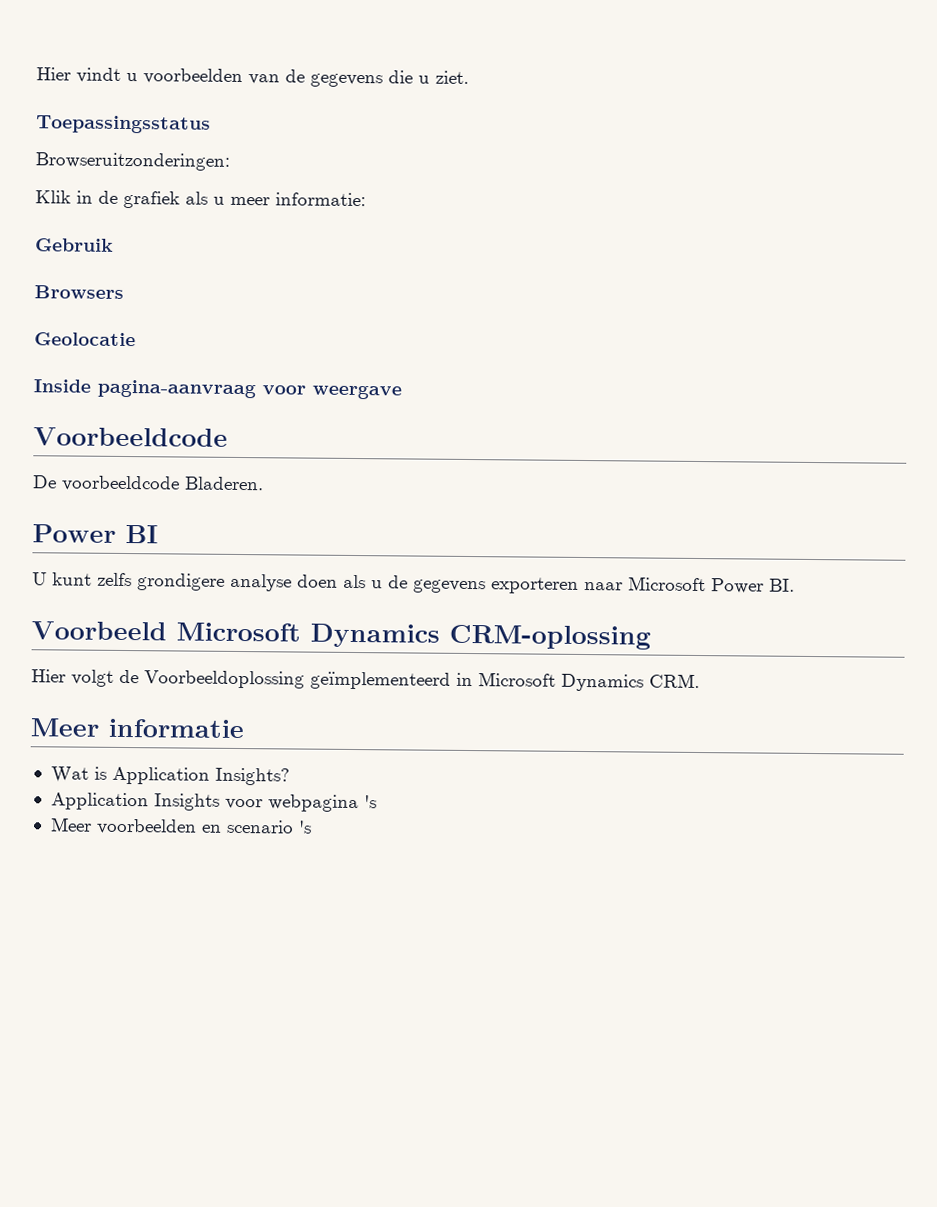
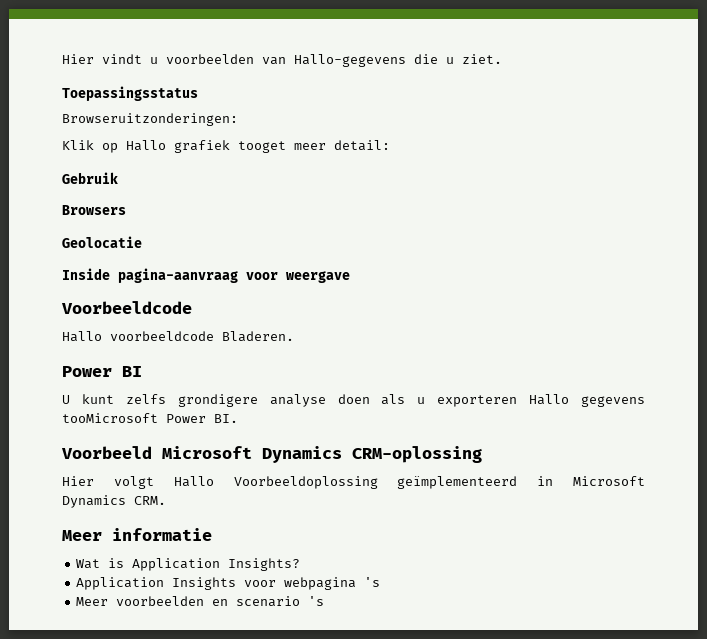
[285,69,383,88] de gegevens -> [294,54,406,67] Hallo-gegevens
[76,190,366,209] in de grafiek als u meer informatie: -> [102,140,390,153] op Hallo grafiek tooget meer detail:
[32,475,57,489] De -> [62,331,102,342] Hallo
[388,575,706,594] de gegevens exporteren naar Microsoft -> [437,394,645,407] [62,413,158,423] exporteren Hallo gegevens tooMicrosoft
[119,669,139,684] de -> [173,476,214,487] Hallo

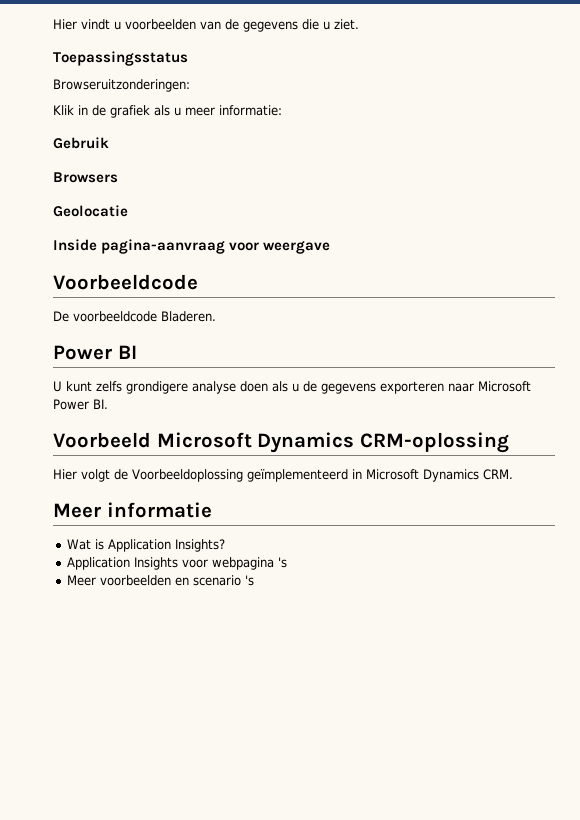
[294,54,406,67] Hallo-gegevens -> [225,19,298,32] de gegevens
[102,140,390,153] op Hallo grafiek tooget meer detail: -> [78,105,282,118] in de grafiek als u meer informatie:
[62,331,102,342] Hallo -> [53,311,69,322] De
[437,394,645,407] [62,413,158,423] exporteren Hallo gegevens tooMicrosoft -> [303,381,531,394] de gegevens exporteren naar Microsoft
[173,476,214,487] Hallo -> [114,469,128,480] de

